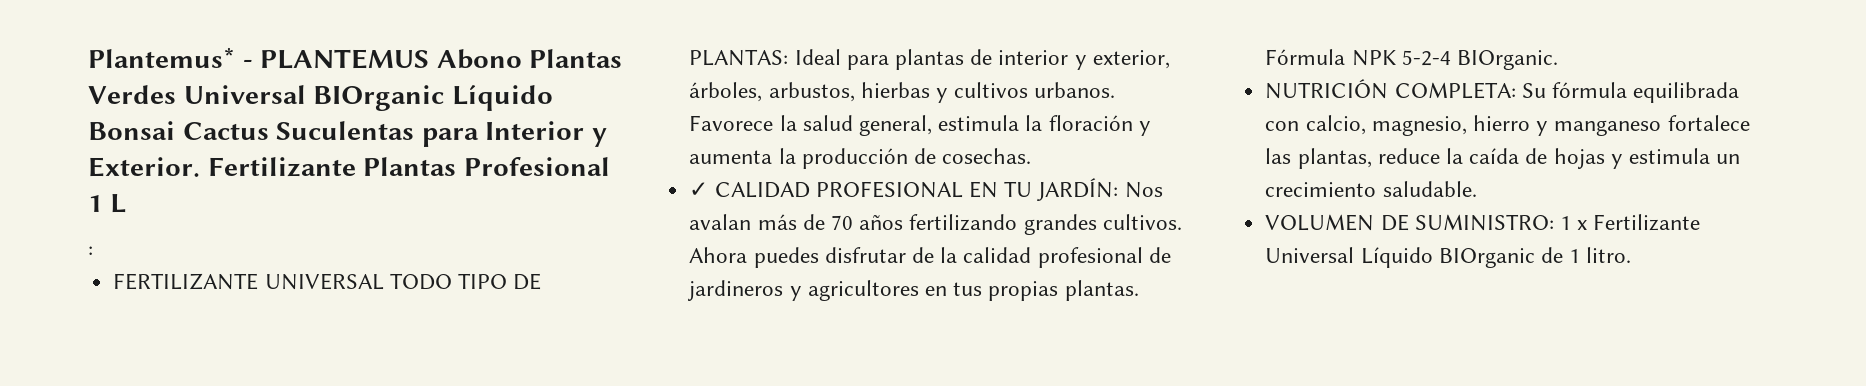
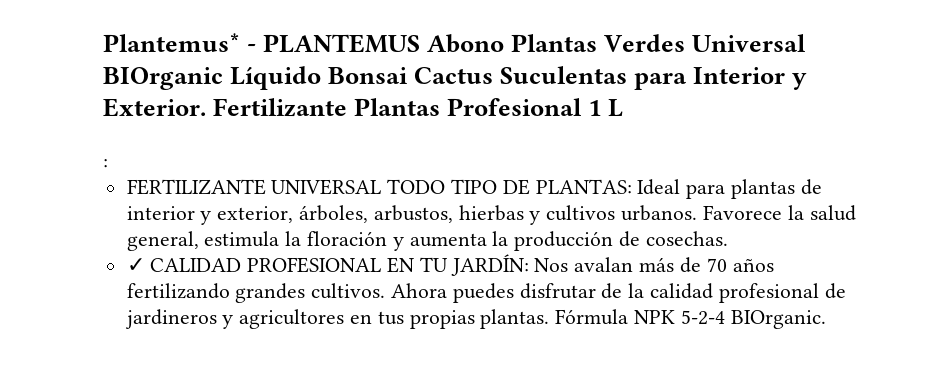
[1265,79,1740,103] [1265,115,1750,136] [1265,148,1741,169] [1265,181,1477,197] [1265,214,1701,231] [1265,247,1632,268] // NUTRICIÓN COMPLETA: Su fórmula equilibrada con calcio, magnesio, hierro y manganeso fortalece las plantas, reduce la caída de hojas y estimula un crecimiento saludable. // VOLUMEN DE SUMINISTRO: 1 x Fertilizante Universal Líquido BIOrganic de 1 litro. -> (826, 319) none

